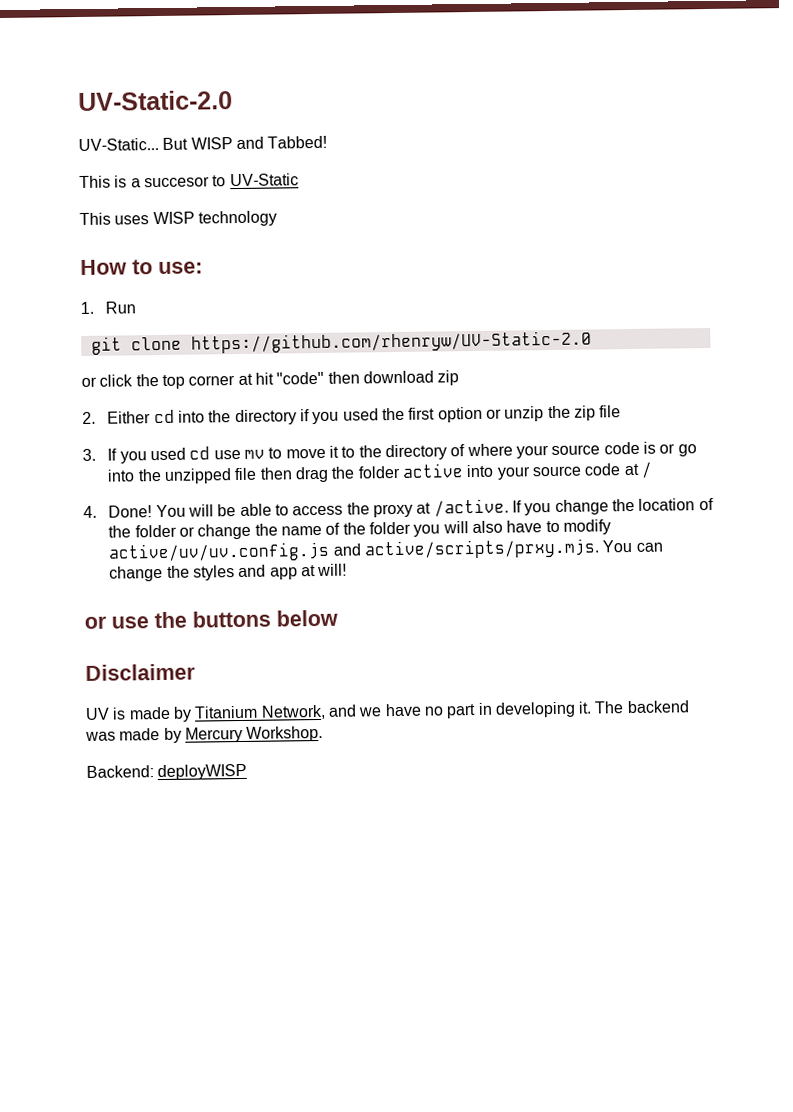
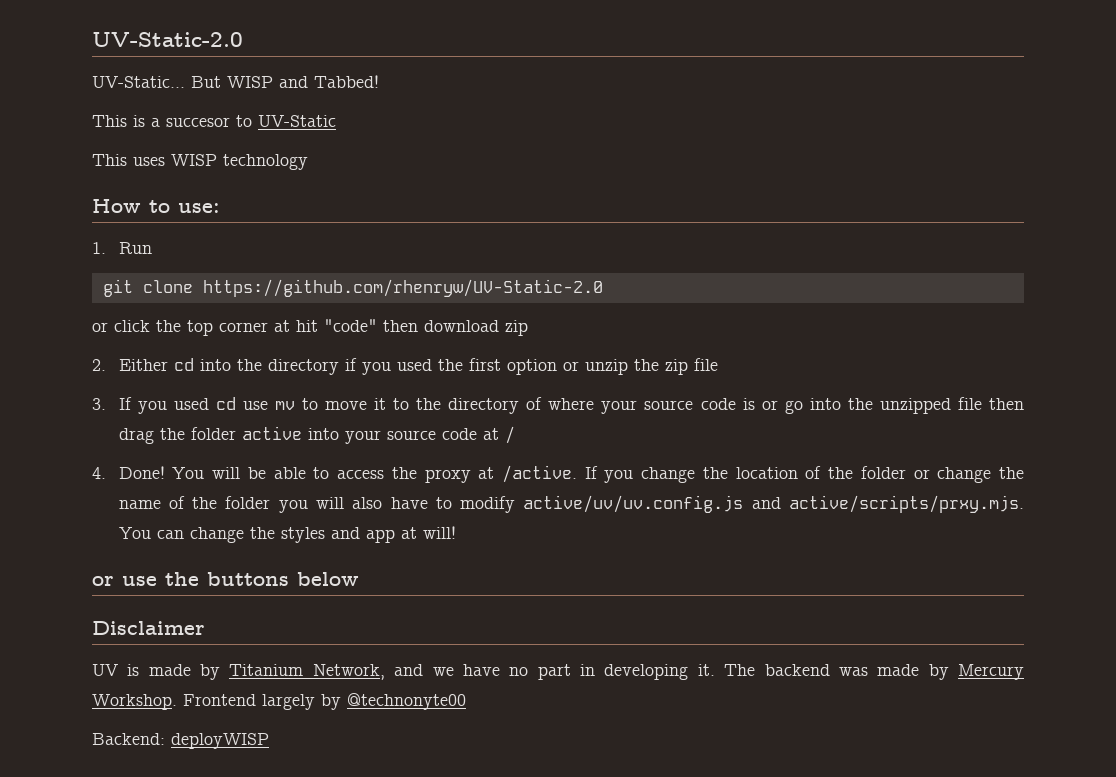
(324, 733) none -> [183,693,466,710] Frontend largely by @technonyte00

